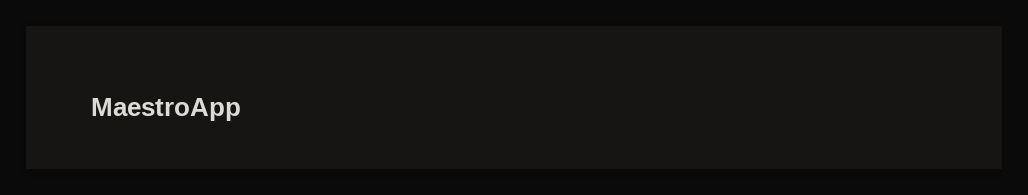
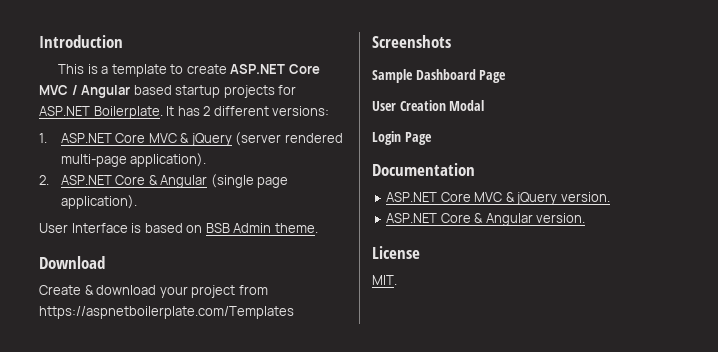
[91,98,241,121] MaestroApp -> [39,35,123,48] [58,64,320,77] [39,85,297,98] [39,106,330,119] [39,132,343,146] [60,153,207,167] [39,174,289,188] [60,195,137,209] [39,223,318,233] [39,256,105,269] [39,285,268,298] [39,306,294,319] [372,35,451,48] [372,69,507,83] [372,100,485,111] [372,131,432,145] [372,163,475,176] [386,192,610,205] [386,213,586,226] [372,246,420,259] [372,275,397,285] Introduction // This is a template to create ASP.NET Core MVC / Angular based startup projects for ASP.NET Boilerplate. It has 2 different versions: // 1. ASP.NET Core MVC & jQuery (server rendered multi-page application). // 2. ASP.NET Core & Angular (single page application). // User Interface is based on BSB Admin theme. // Download // Create & download your project from https://aspnetboilerplate.com/Templates // Screenshots // Sample Dashboard Page // User Creation Modal // Login Page // Documentation // ASP.NET Core MVC & jQuery version. // ASP.NET Core & Angular version. // License // MIT.

